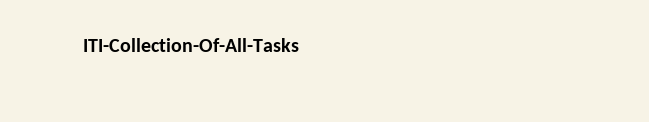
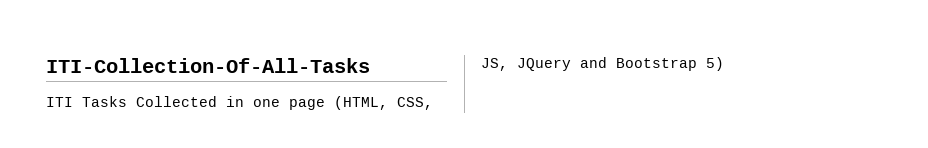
(299, 45) none -> [46,96,433,110] [481,57,724,71] // ITI Tasks Collected in one page (HTML, CSS, JS, JQuery and Bootstrap 5)

